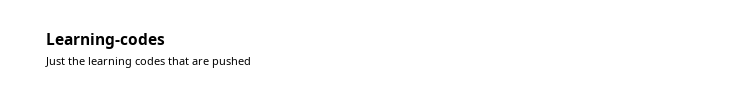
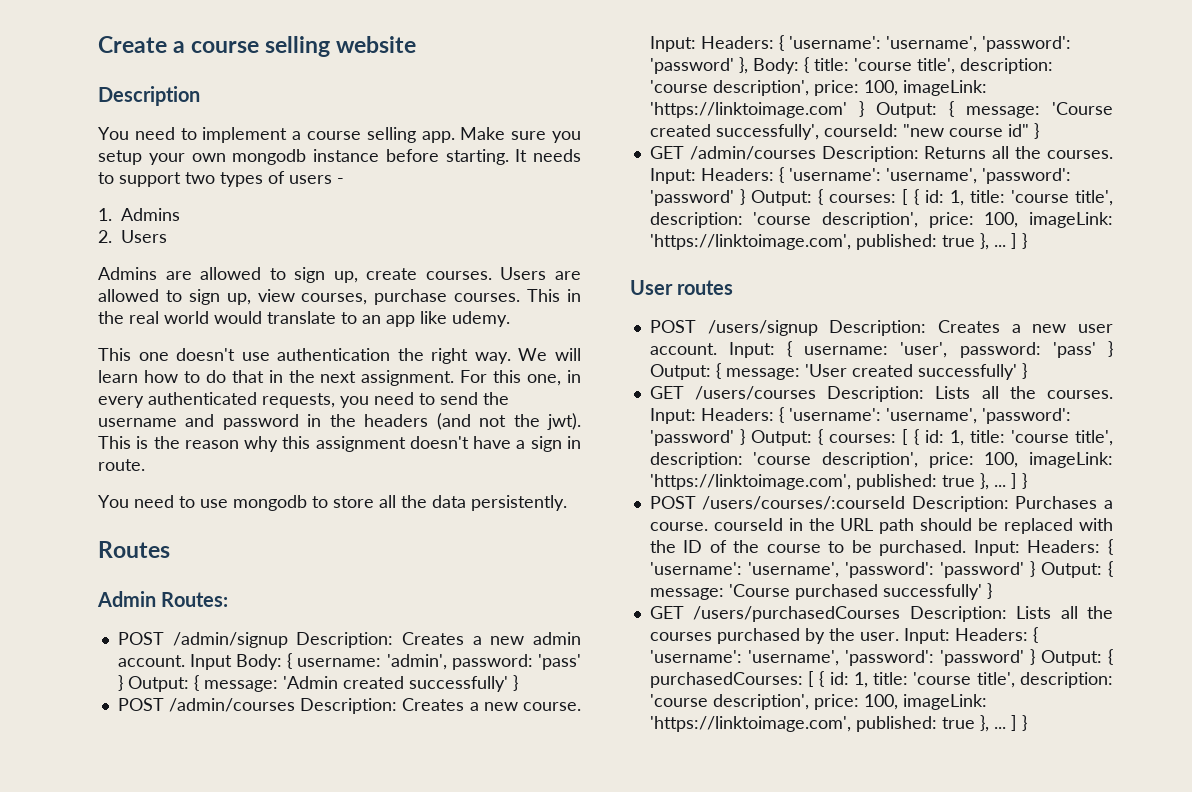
[46,33,165,49] [45,57,251,68] Learning-codes // Just the learning codes that are pushed -> [98,36,417,57] [98,86,200,106] [98,127,581,143] [98,149,581,165] [98,171,344,187] [98,208,180,221] [98,230,167,243] [98,267,581,283] [98,289,582,305] [98,311,510,327] [98,348,581,364] [98,370,581,386] [98,392,509,408] [98,413,582,430] [98,436,581,452] [98,459,145,471] [98,495,567,511] [98,541,170,558] [97,591,229,607] [117,632,581,648] [117,653,581,670] [117,675,518,692] [117,698,581,714] [649,35,1071,52] [649,57,1053,74] [649,80,987,96] [649,101,1113,118] [649,123,1039,140] [649,146,1113,162] [649,167,1071,184] [649,189,1113,206] [649,212,1113,228] [649,233,1027,250] [630,280,734,295] [649,320,1113,336] [649,341,1113,358] [649,363,1027,380] [649,386,1113,402] [649,407,1071,424] [649,429,1113,446] [649,452,1113,468] [649,473,1027,490] [649,496,1113,512] [649,518,1113,534] [649,539,1113,556] [649,561,1113,578] [649,583,992,600] [649,606,1113,622] [649,627,1038,644] [649,649,1113,666] [649,671,1113,688] [649,694,987,710] [649,715,1027,732] Create a course selling website // Description // You need to implement a course selling app. Make sure you setup your own mongodb instance before starting. It needs to support two types of users - // 1. Admins // 2. Users // Admins are allowed to sign up, create courses. Users are allowed to sign up, view courses, purchase courses. This in the real world would translate to an app like udemy. // This one doesn't use authentication the right way. We will learn how to do that in the next assignment. For this one, in every authenticated requests, you need to send the username and password in the headers (and not the jwt). This is the reason why this assignment doesn't have a sign in route. // You need to use mongodb to store all the data persistently. // Routes // Admin Routes: // POST /admin/signup Description: Creates a new admin account. Input Body: { username: 'admin', password: 'pass' } Output: { message: 'Admin created successfully' } // POST /admin/courses Description: Creates a new course. Input: Headers: { 'username': 'username', 'password': 'password' }, Body: { title: 'course title', description: 'course description', price: 100, imageLink: 'https://linktoimage.com' } Output: { message: 'Course created successfully', courseId: "new course id" } // GET /admin/courses Description: Returns all the courses. Input: Headers: { 'username': 'username', 'password': 'password' } Output: { courses: [ { id: 1, title: 'course title', description: 'course description', price: 100, imageLink: 'https://linktoimage.com', published: true }, ... ] } // User routes // POST /users/signup Description: Creates a new user account. Input: { username: 'user', password: 'pass' } Output: { message: 'User created successfully' } // GET /users/courses Description: Lists all the courses. Input: Headers: { 'username': 'username', 'password': 'password' } Output: { courses: [ { id: 1, title: 'course title', description: 'course description', price: 100, imageLink: 'https://linktoimage.com', published: true }, ... ] } // POST /users/courses/:courseId Description: Purchases a course. courseId in the URL path should be replaced with the ID of the course to be purchased. Input: Headers: { 'username': 'username', 'password': 'password' } Output: { message: 'Course purchased successfully' } // GET /users/purchasedCourses Description: Lists all the courses purchased by the user. Input: Headers: { 'username': 'username', 'password': 'password' } Output: { purchasedCourses: [ { id: 1, title: 'course title', description: 'course description', price: 100, imageLink: 'https://linktoimage.com', published: true }, ... ] }

